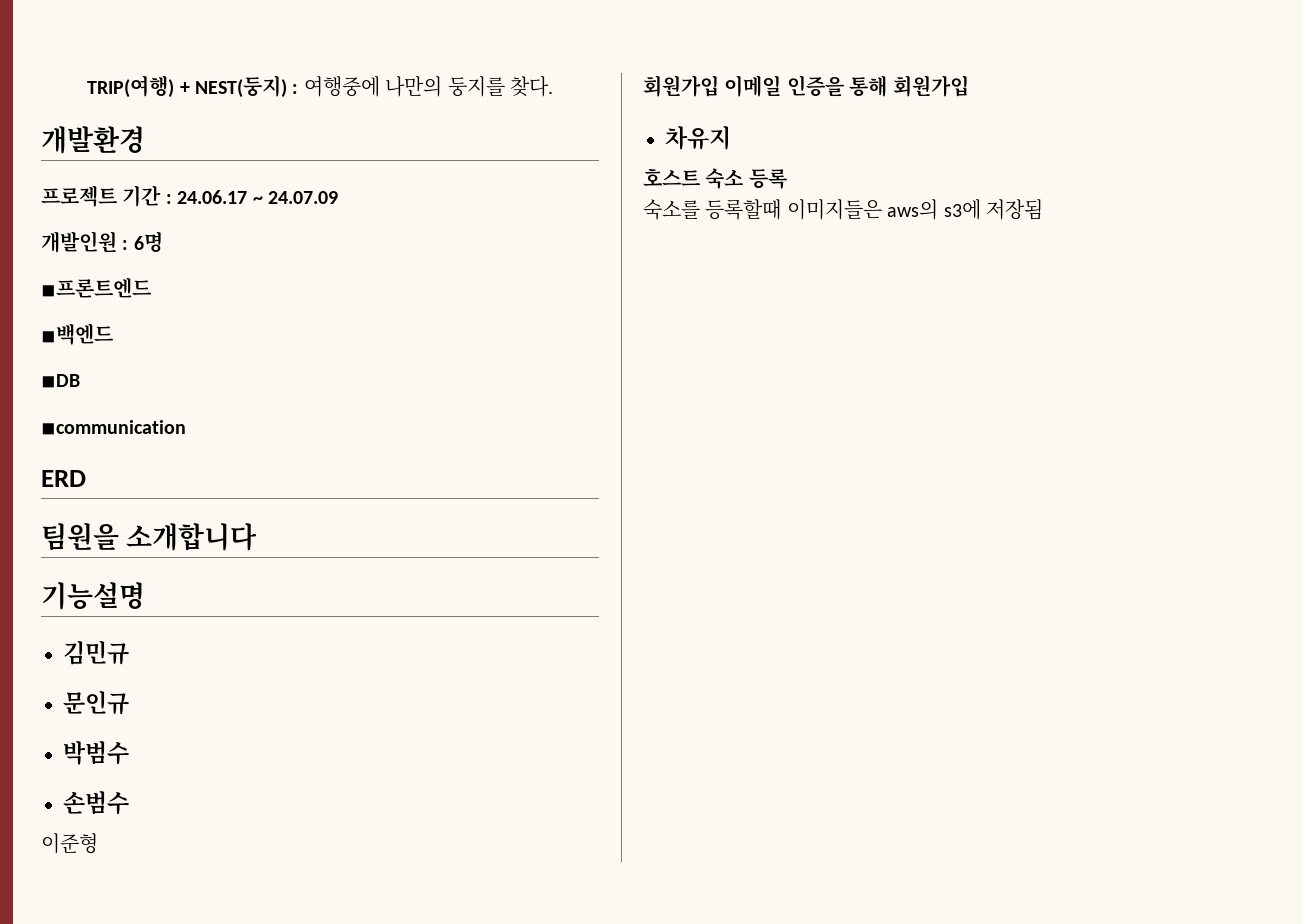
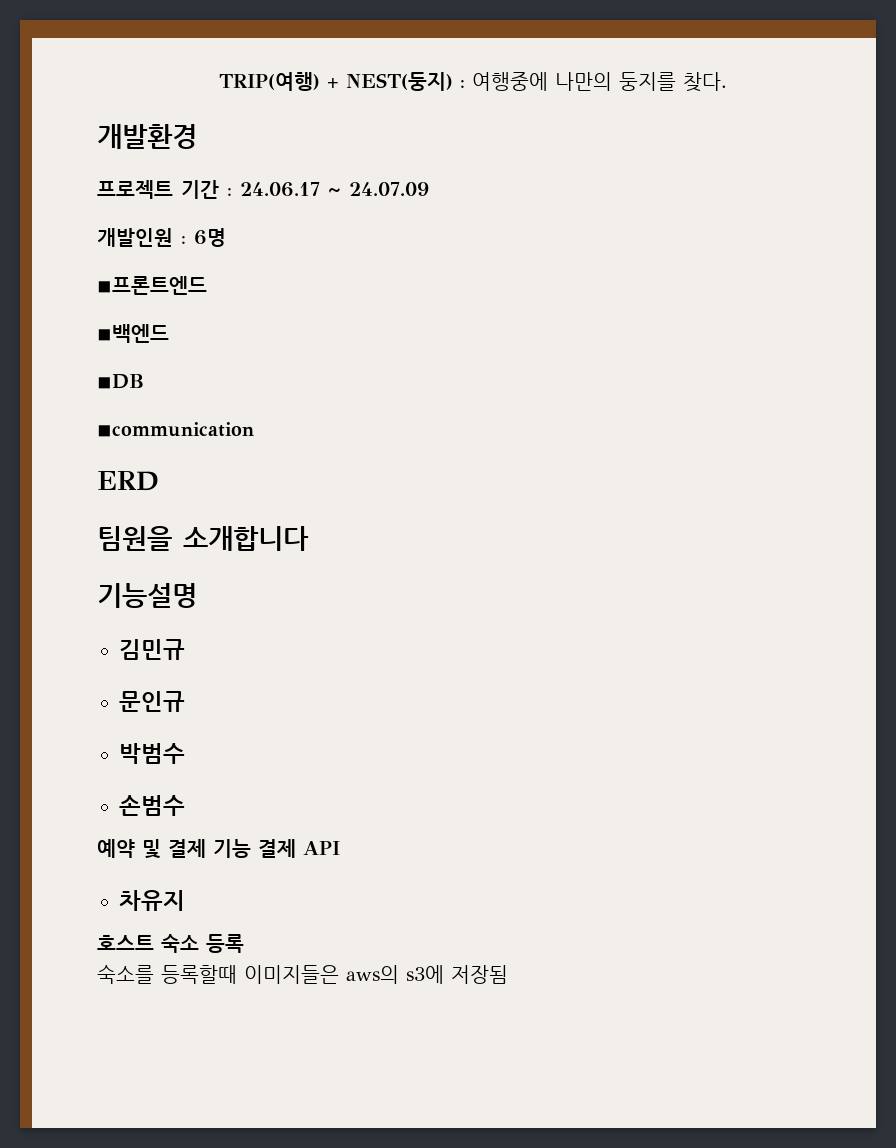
[41,833,98,854] [643,75,969,97] 이준형 // 회원가입 이메일 인증을 통해 회원가입 -> [97,839,340,859] 예약 및 결제 기능 결제 API

